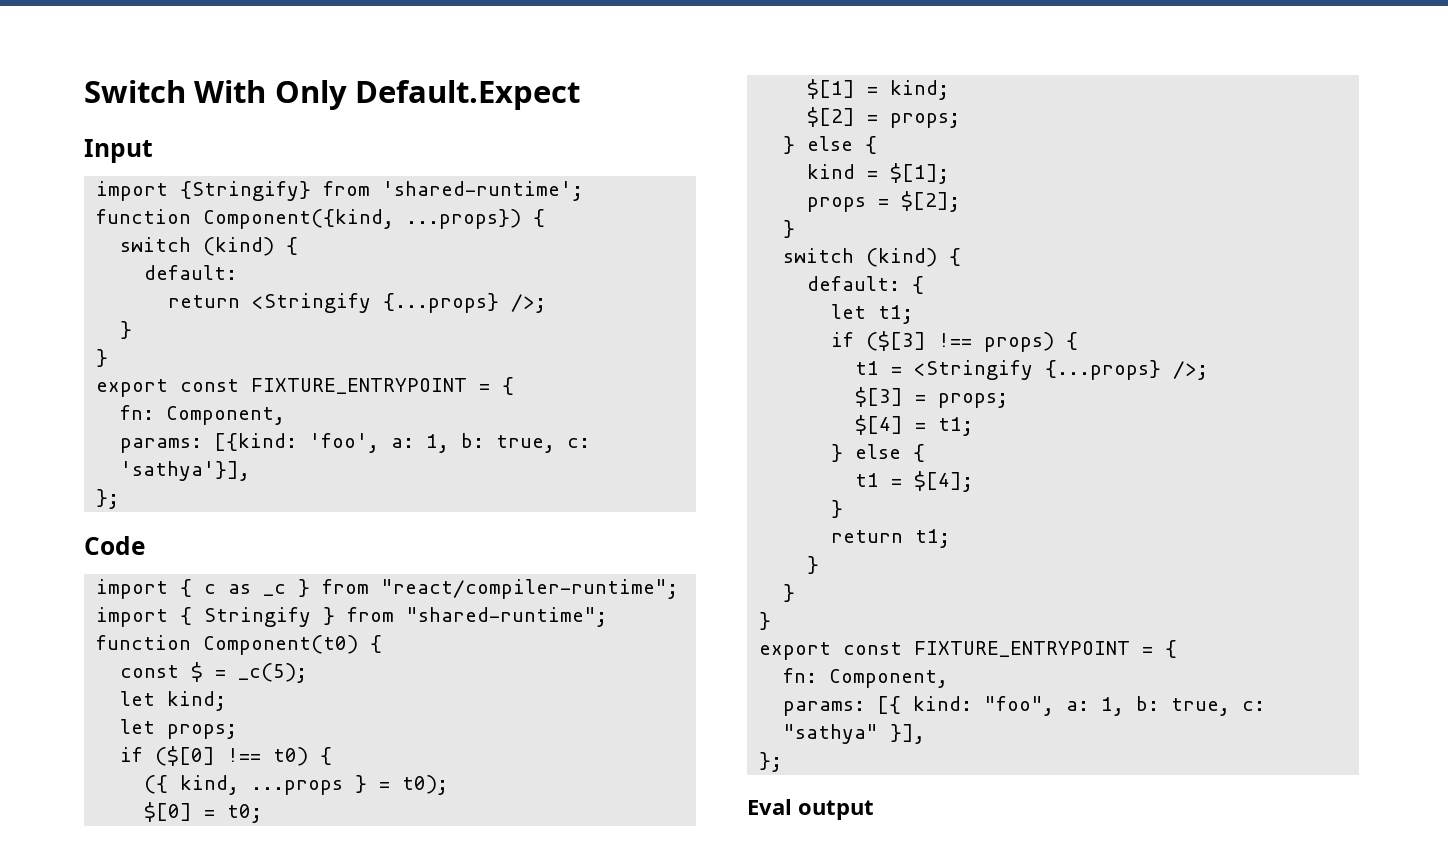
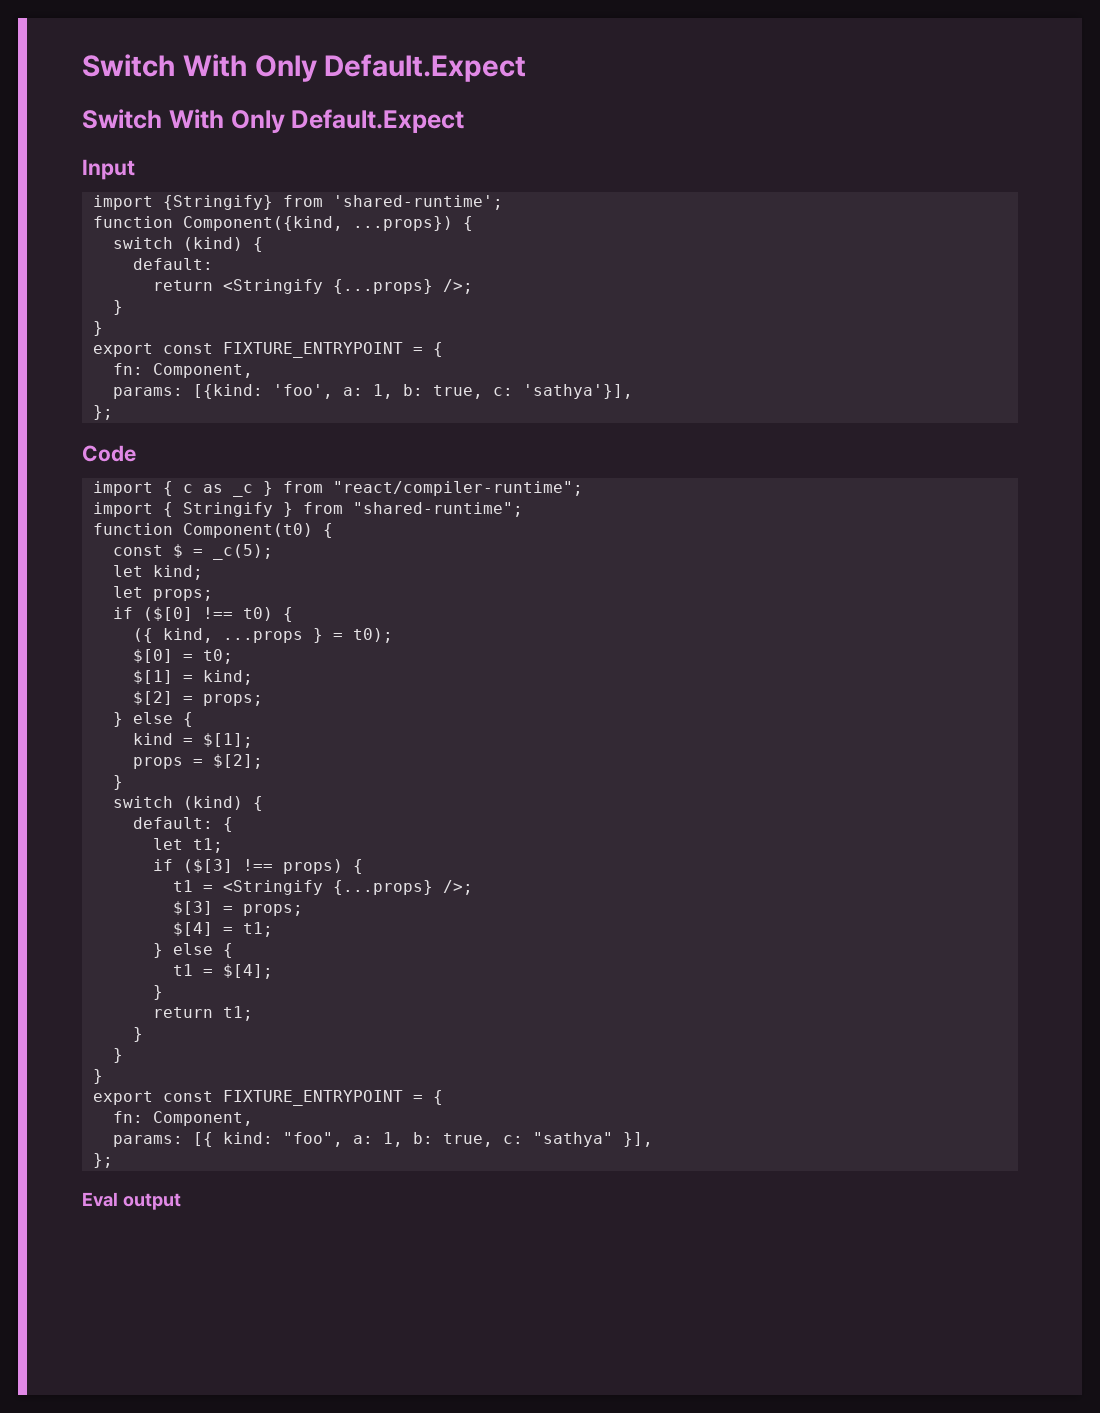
[84,80,581,110] Switch With Only Default.Expect -> [82,54,527,82] [82,109,465,133] Switch With Only Default.Expect // Switch With Only Default.Expect

